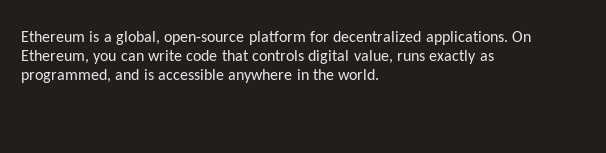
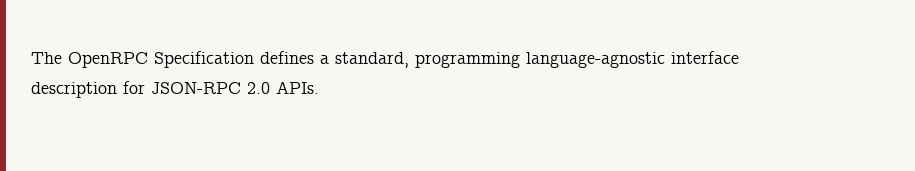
[21,31,531,45] [21,50,494,64] [21,69,380,83] Ethereum is a global, open-source platform for decentralized applications. On Ethereum, you can write code that controls digital value, runs exactly as programmed, and is accessible anywhere in the world. -> [31,51,739,68] [31,81,319,98] The OpenRPC Specification defines a standard, programming language-agnostic interface description for JSON-RPC 2.0 APIs.

